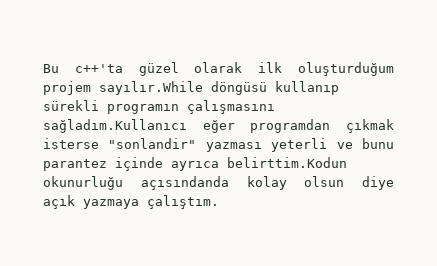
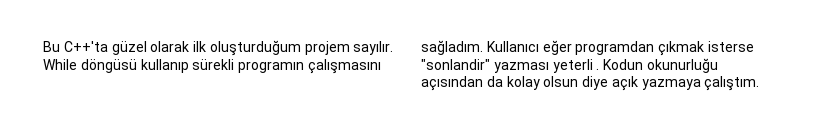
[74,64,123,73] c++'ta -> [63,41,108,52] C++'ta
[99,81,203,95] sayılır.While -> [353,41,394,55] [43,59,77,70] sayılır. While
[43,119,187,133] sağladım.Kullanıcı -> [421,40,539,55] sağladım. Kullanıcı
[336,138,394,149] [43,157,347,171] [43,176,229,190] ve bunu parantez içinde ayrıca belirttim.Kodun okunurluğu açısındanda -> [596,58,718,73] [421,76,503,91] . Kodun okunurluğu açısından da

